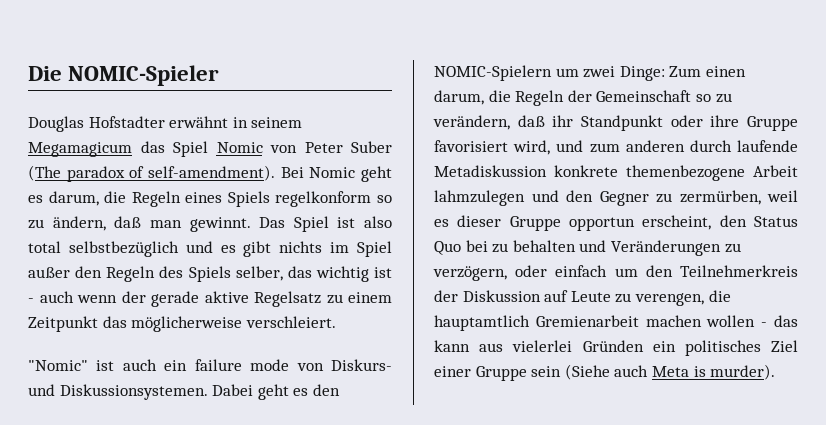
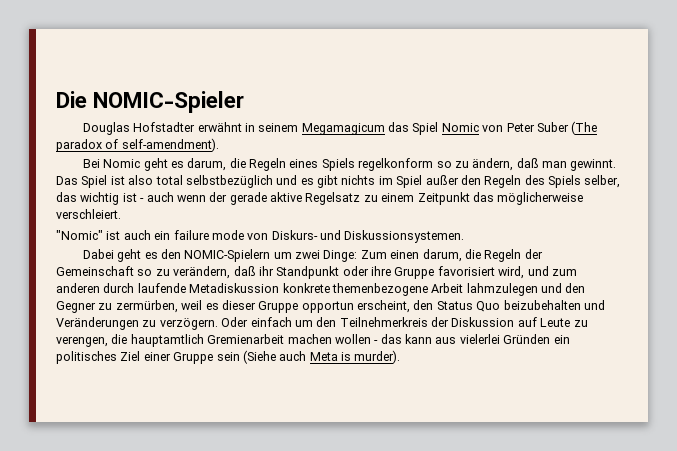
(275, 173) none -> (219, 145) //
(208, 392) none -> (465, 236) //
[465,240,576,253] bei zu behalten -> [503,300,581,310] beizubehalten
[433,265,548,281] verzögern, oder -> [159,317,249,330] verzögern. Oder

